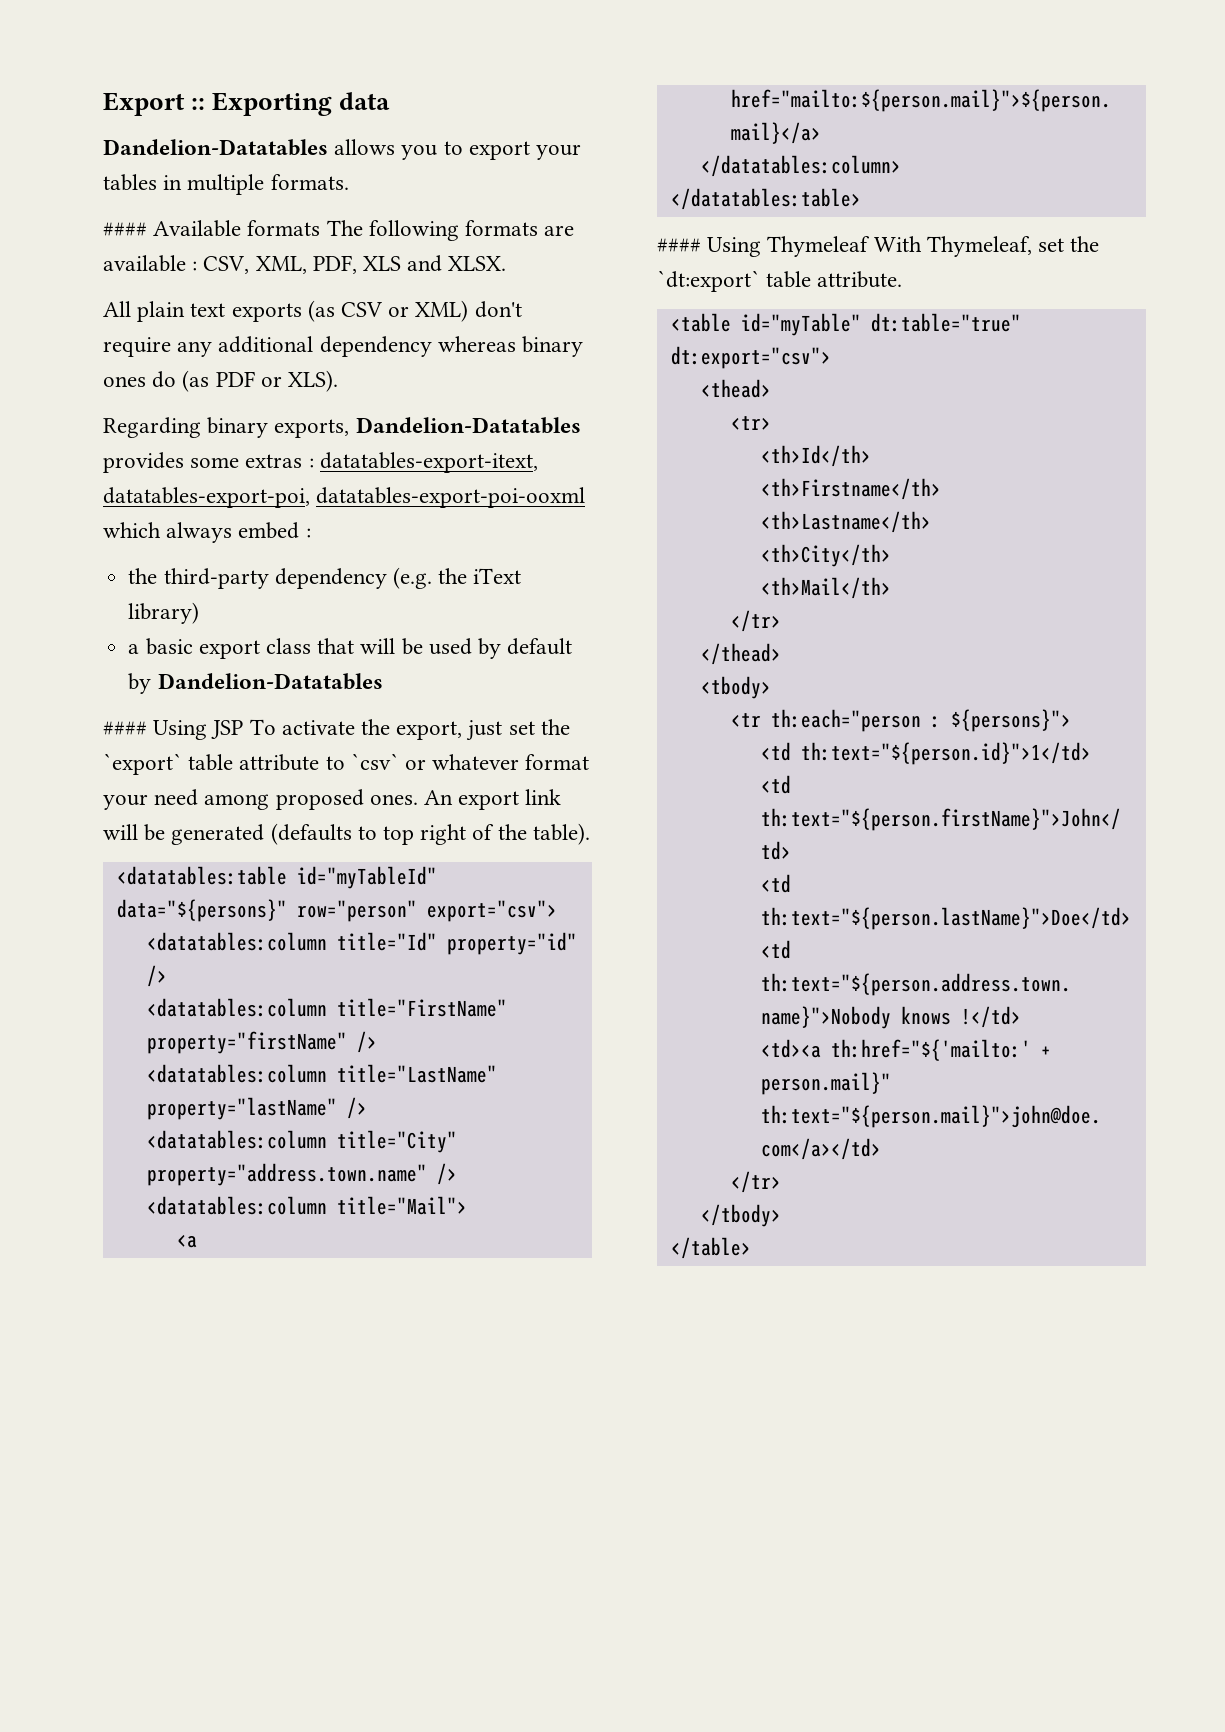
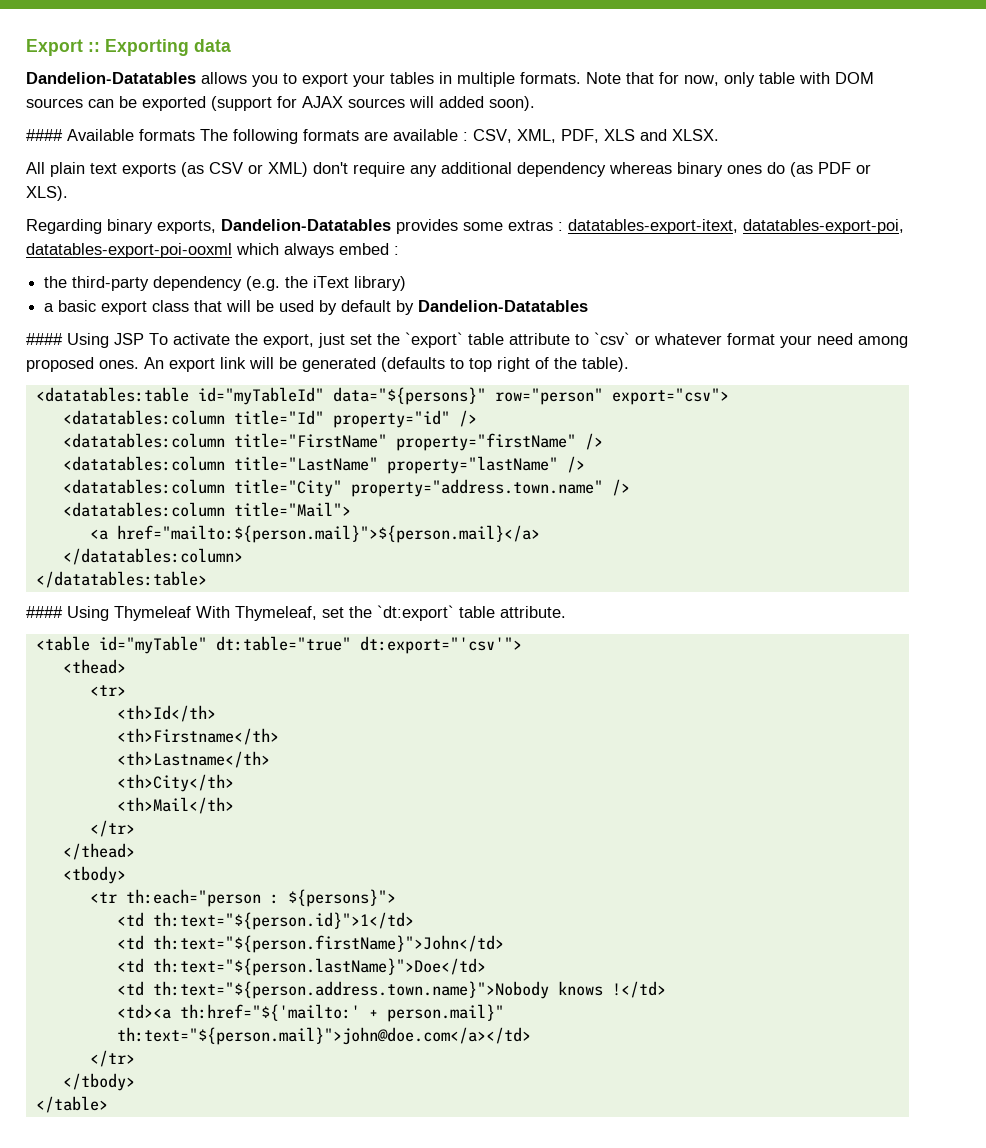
(349, 182) none -> [586,72,874,87] [26,96,535,111] Note that for now, only table with DOM sources can be exported (support for AJAX sources will added soon).
[670,346,831,369] dt:export="csv"> -> [359,636,522,654] dt:export="'csv'">

